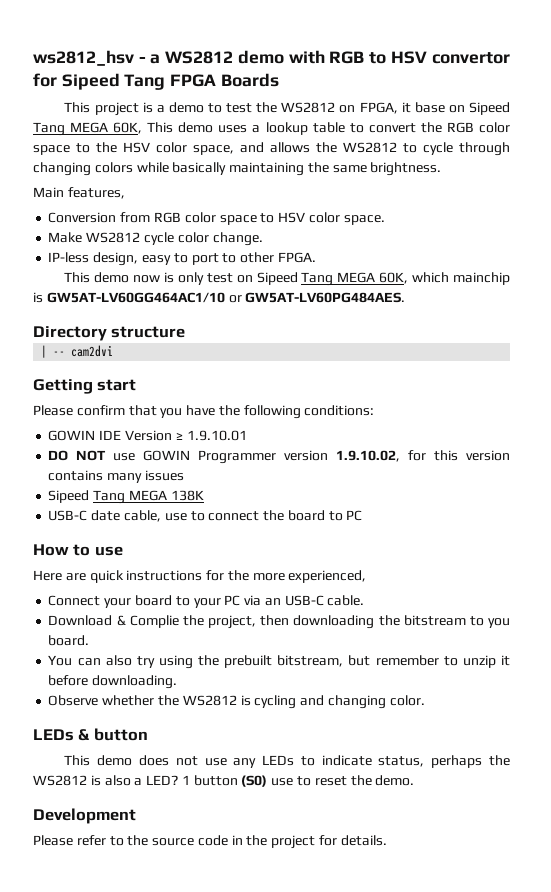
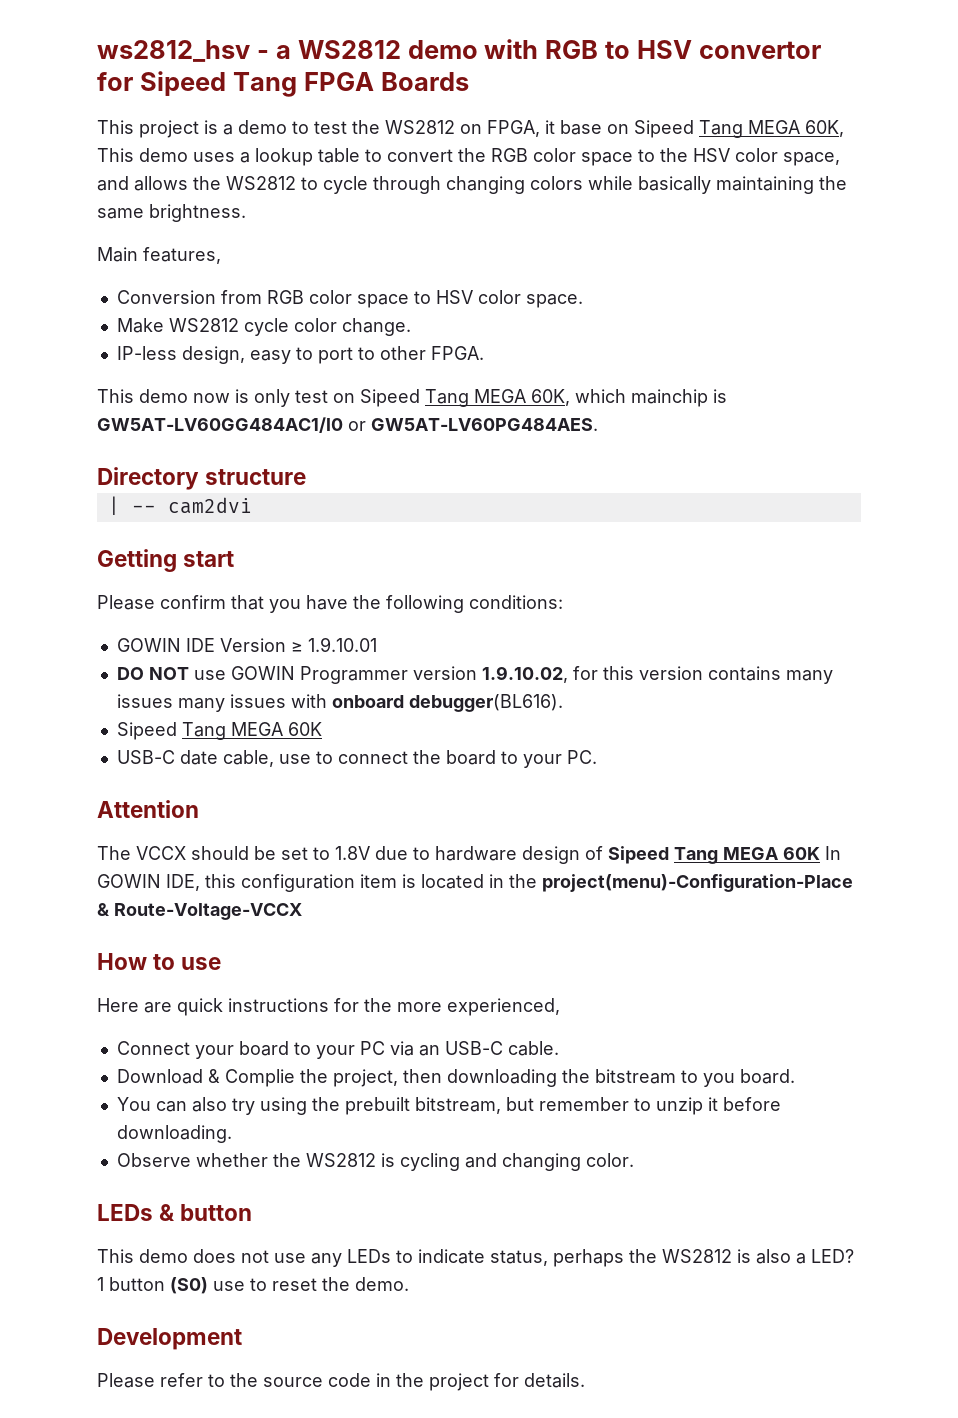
[46,292,225,303] GW5AT-LV60GG464AC1/10 -> [97,417,343,433] GW5AT-LV60GG484AC1/l0
[48,490,204,504] // Sipeed Tang MEGA 138K -> [177,694,563,712] [116,722,322,740] many issues with onboard debugger(BL616). // Sipeed Tang MEGA 60K
[346,510,363,521] PC -> [522,750,597,768] [97,800,199,818] [97,846,841,864] [97,874,853,892] [97,903,302,920] your PC. // Attention // The VCCX should be set to 1.8V due to hardware design of Sipeed Tang MEGA 60K In GOWIN IDE, this configuration item is located in the project(menu)-Configuration-Place & Route-Voltage-VCCX

